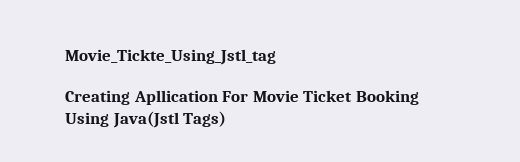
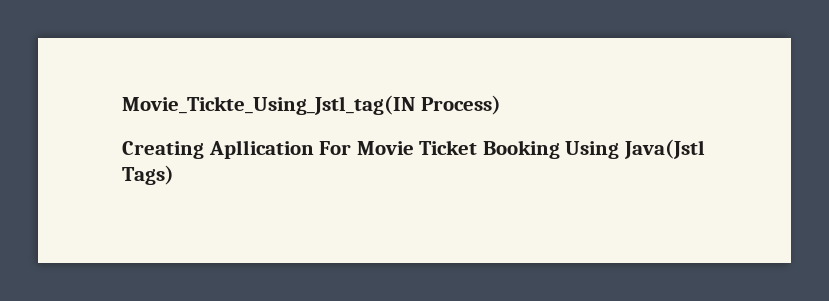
[65,49,276,65] Movie_Tickte_Using_Jstl_tag -> [122,95,501,115] Movie_Tickte_Using_Jstl_tag(IN Process)

